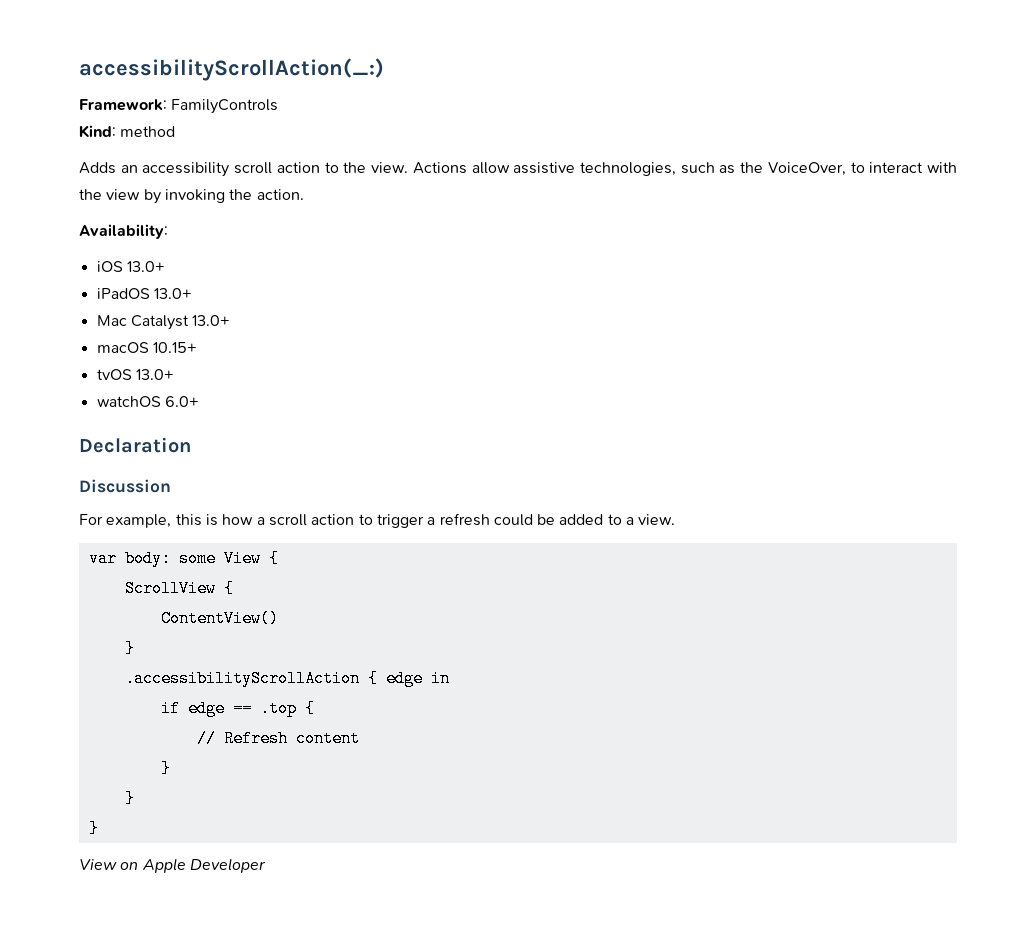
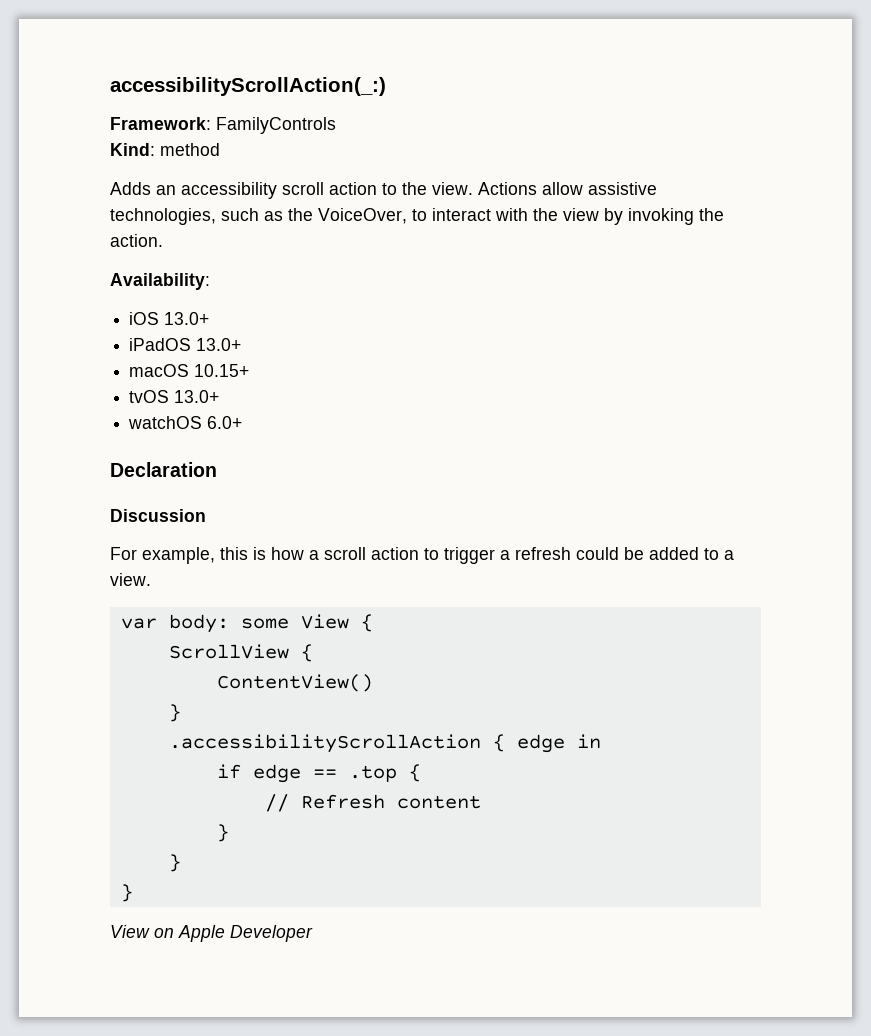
[96,315,231,330] // Mac Catalyst 13.0+ -> (242, 344) none

